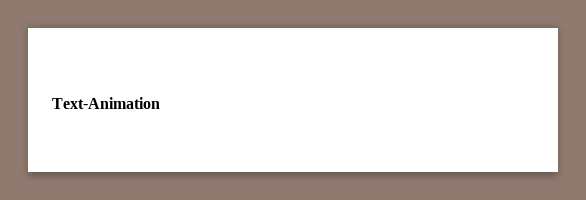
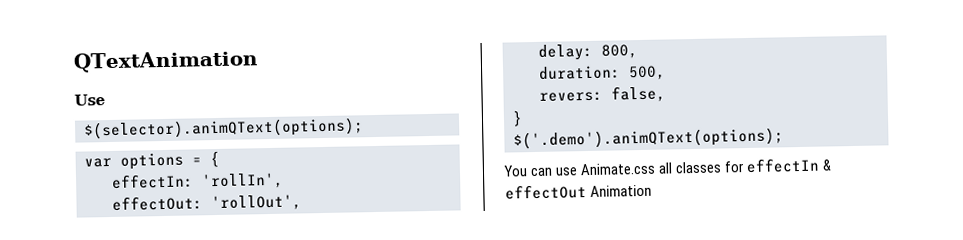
[52,97,160,109] Text-Animation -> [73,50,259,73] [74,94,106,106] [83,117,364,140] [84,150,220,170] [111,172,284,190] [112,194,302,212] [538,43,638,61] [539,65,666,81] [539,85,666,103] [512,110,523,127] [513,127,784,150] [503,157,833,177] [505,184,653,200] QTextAnimation // Use // $(selector).animQText(options); // var options = { // effectIn: 'rollIn', // effectOut: 'rollOut', // delay: 800, // duration: 500, // revers: false, // } // $('.demo').animQText(options); // You can use Animate.css all classes for effectIn & effectOut Animation

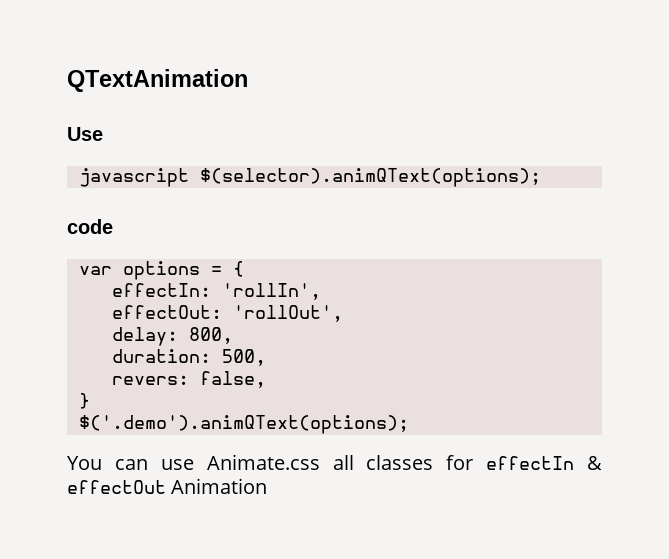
(106, 100) none -> [78,168,189,187] javascript
(364, 128) none -> [67,219,113,234] // code

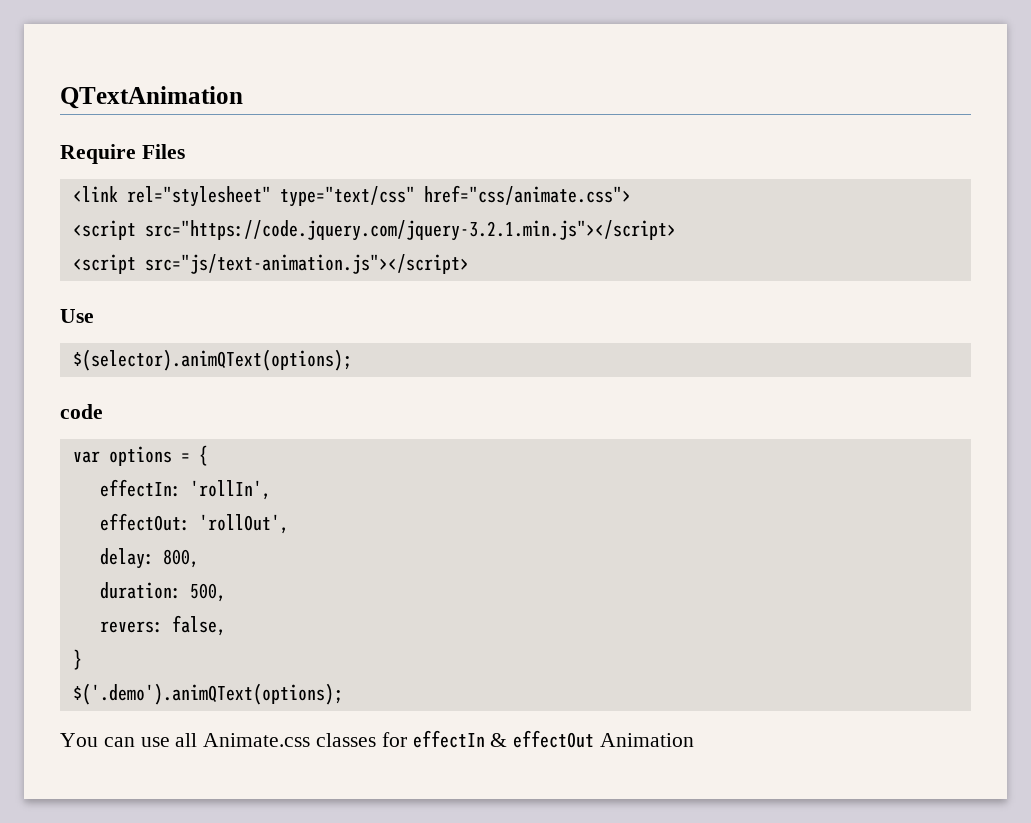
(248, 80) none -> [60,144,185,164] [72,185,631,207] [72,220,676,241] [72,254,469,274] // Require Files // <link rel="stylesheet" type="text/css" href="css/animate.css"> // <script src="https://code.jquery.com/jquery-3.2.1.min.js"></script> // <script src="js/text-animation.js"></script>
[78,168,189,187] javascript -> (94, 316) none
[206,454,354,470] Animate.css all -> [175,733,311,747] all Animate.css

